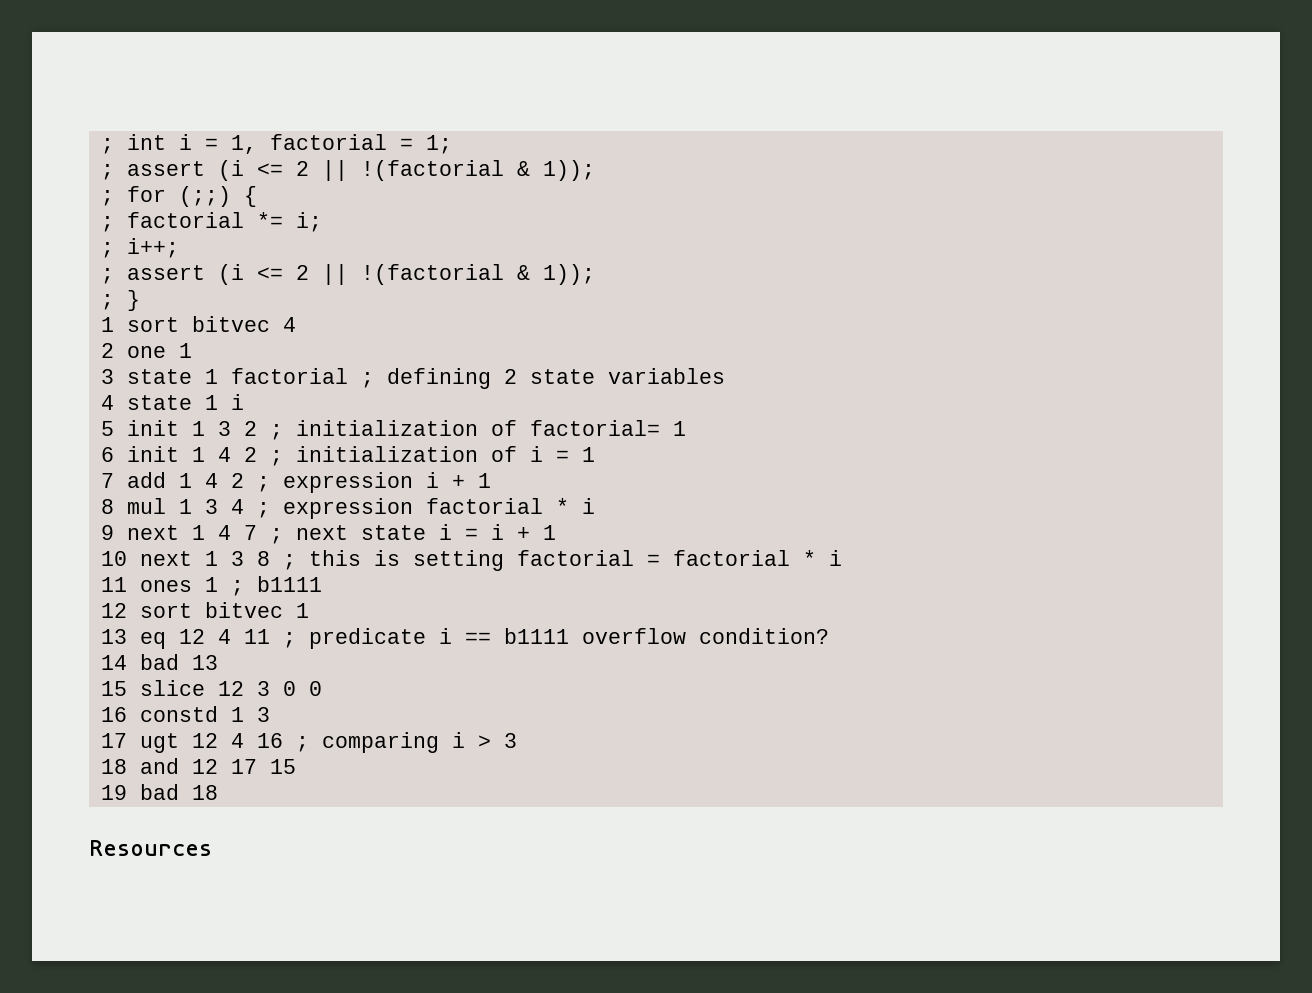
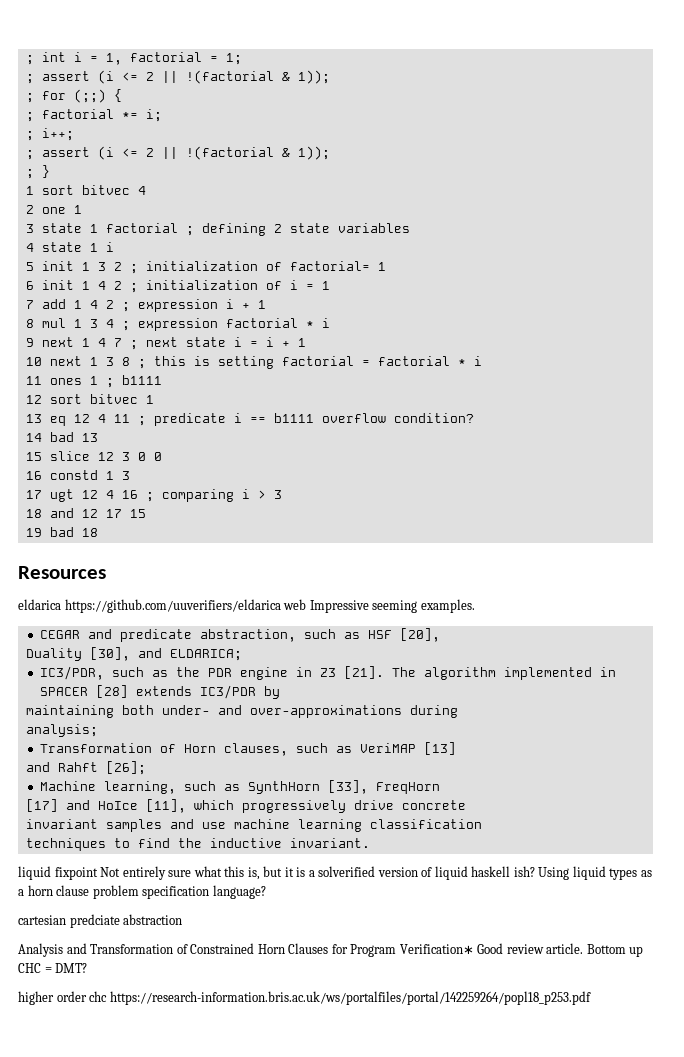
(212, 848) none -> [18,599,475,613] [40,628,441,642] [25,647,242,661] [40,666,617,680] [40,685,281,699] [25,705,458,718] [25,724,98,737] [40,742,457,756] [25,761,146,775] [40,780,441,794] [25,799,466,813] [25,819,482,832] [25,838,370,851] [18,866,652,880] [18,885,266,899] [18,914,183,928] [18,943,644,957] [18,963,88,973] [18,991,591,1005] // eldarica https://github.com/uuverifiers/eldarica web Impressive seeming examples. // CEGAR and predicate abstraction, such as HSF [20], // Duality [30], and ELDARICA; // IC3/PDR, such as the PDR engine in Z3 [21]. The algorithm implemented in SPACER [28] extends IC3/PDR by // maintaining both under- and over-approximations during // analysis; // Transformation of Horn clauses, such as VeriMAP [13] // and Rahft [26]; // Machine learning, such as SynthHorn [33], FreqHorn // [17] and HoIce [11], which progressively drive concrete // invariant samples and use machine learning classification // techniques to find the inductive invariant. // liquid fixpoint Not entirely sure what this is, but it is a solverified version of liquid haskell ish? Using liquid types as a horn clause problem specification language? // cartesian predciate abstraction // Analysis and Transformation of Constrained Horn Clauses for Program Verification∗ Good review article. Bottom up CHC = DMT? // higher order chc https://research-information.bris.ac.uk/ws/portalfiles/portal/142259264/popl18_p253.pdf

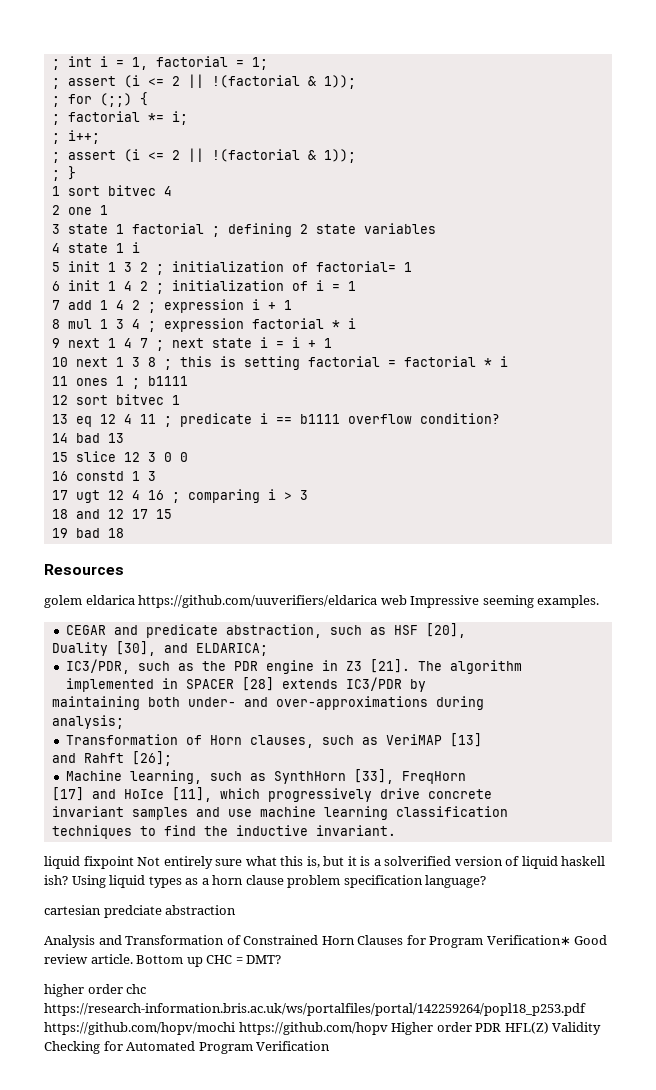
(106, 572) none -> [44,595,82,608] golem
(591, 998) none -> [44,1022,602,1035] [44,1041,331,1054] https://github.com/hopv/mochi https://github.com/hopv Higher order PDR HFL(Z) Validity Checking for Automated Program Verification

